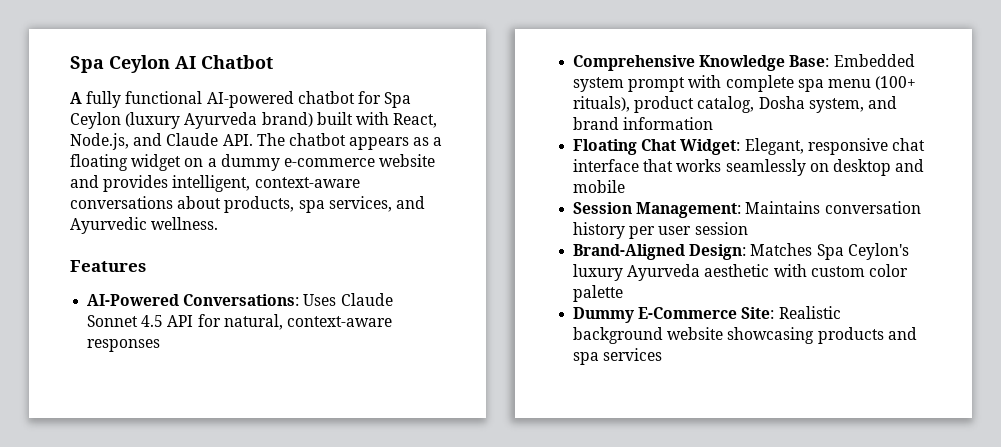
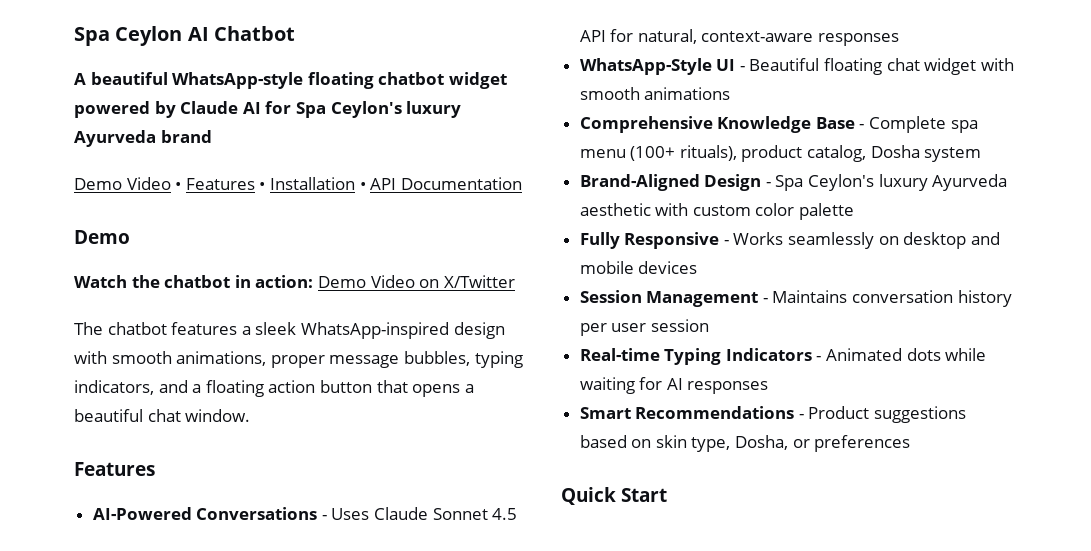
[86,91,412,108] [70,112,438,129] [70,133,443,150] [70,154,436,171] [70,175,360,192] [70,196,425,213] [70,217,219,234] fully functional AI-powered chatbot for Spa Ceylon (luxury Ayurveda brand) built with React, Node.js, and Claude API. The chatbot appears as a floating widget on a dummy e-commerce website and provides intelligent, context-aware conversations about products, spa services, and Ayurvedic wellness. -> [90,72,507,89] [74,101,462,118] [74,130,212,147] [74,177,522,190] [74,230,130,244] [74,275,515,288] [74,322,505,339] [74,351,523,368] [74,380,474,397] [74,409,251,422] beautiful WhatsApp-style floating chatbot widget powered by Claude AI for Spa Ceylon's luxury Ayurveda brand // Demo Video • Features • Installation • API Documentation // Demo // Watch the chatbot in action: Demo Video on X/Twitter // The chatbot features a sleek WhatsApp-inspired design with smooth animations, proper message bubbles, typing indicators, and a floating action button that opens a beautiful chat window.
[183,294,300,306] Conversations: -> [196,507,327,520] Conversations -
[573,54,915,71] [573,75,794,92] Comprehensive Knowledge Base: Embedded system prompt with complete -> [579,58,1014,75] [579,87,731,100] [579,116,947,133] WhatsApp-Style UI - Beautiful floating chat widget with smooth animations // Comprehensive Knowledge Base - Complete
[808,96,897,113] [573,117,714,130] [573,138,925,155] [573,159,925,176] [573,180,626,193] [573,201,921,218] [573,222,748,239] system, and brand information // Floating Chat Widget: Elegant, responsive chat interface that works seamlessly on desktop and mobile // Session Management: Maintains conversation history per user session -> [924,147,982,162] system
[689,243,813,260] Design: Matches -> [704,174,771,191] Design -
[573,306,841,323] [573,327,917,344] [573,348,663,365] Dummy E-Commerce Site: Realistic background website showcasing products and spa services -> [579,232,1000,249] [579,261,698,274] [579,290,1012,307] [579,319,709,336] [579,348,987,365] [579,377,769,394] [579,406,967,423] [579,435,911,452] [561,487,667,505] Fully Responsive - Works seamlessly on desktop and mobile devices // Session Management - Maintains conversation history per user session // Real-time Typing Indicators - Animated dots while waiting for AI responses // Smart Recommendations - Product suggestions based on skin type, Dosha, or preferences // Quick Start

